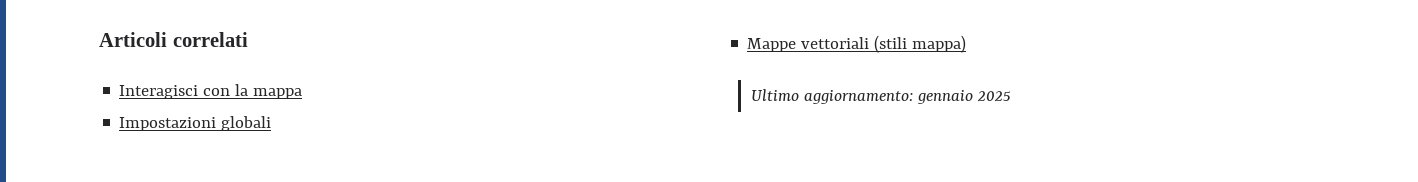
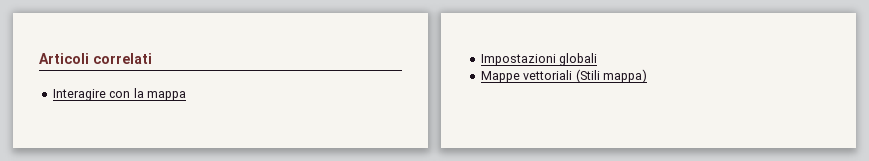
[119,85,199,99] Interagisci -> [52,89,106,101] Interagire
[874,35,908,53] (stili -> [575,69,600,83] (Stili
[751,89,1012,104] // Ultimo aggiornamento: gennaio 2025 -> (647, 76) none

